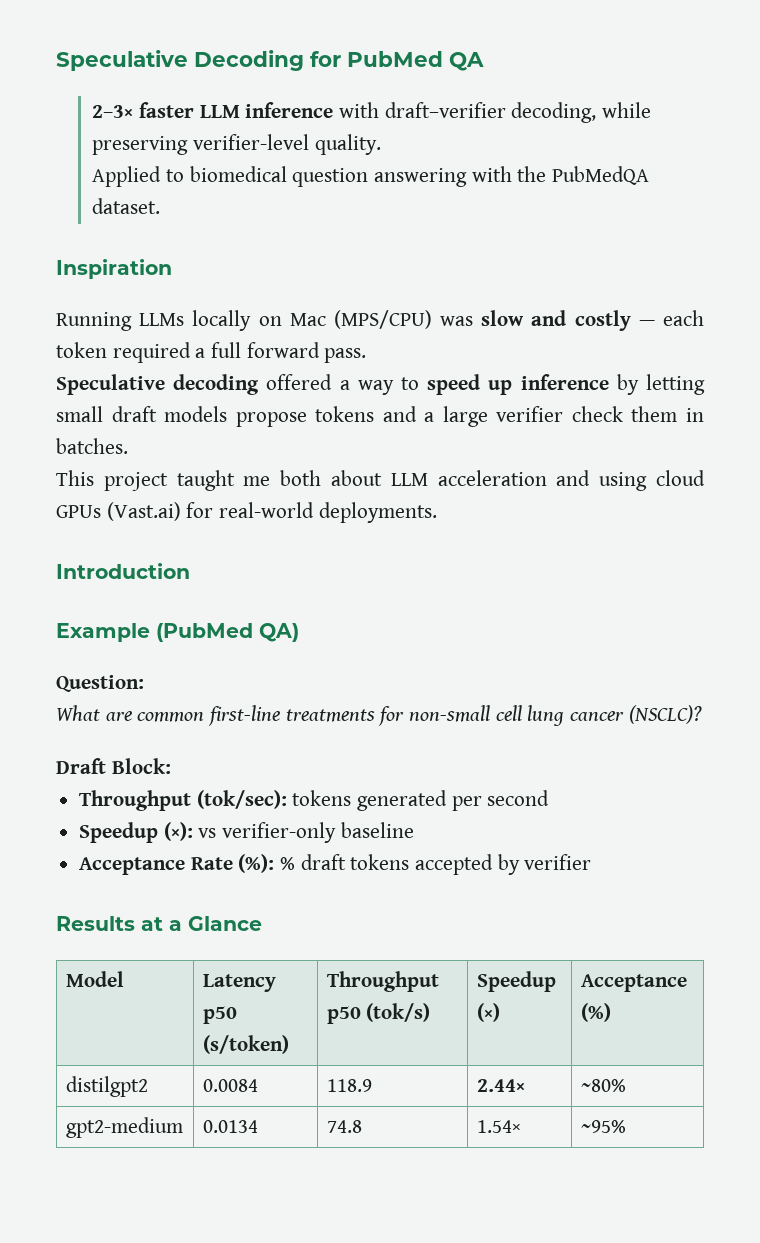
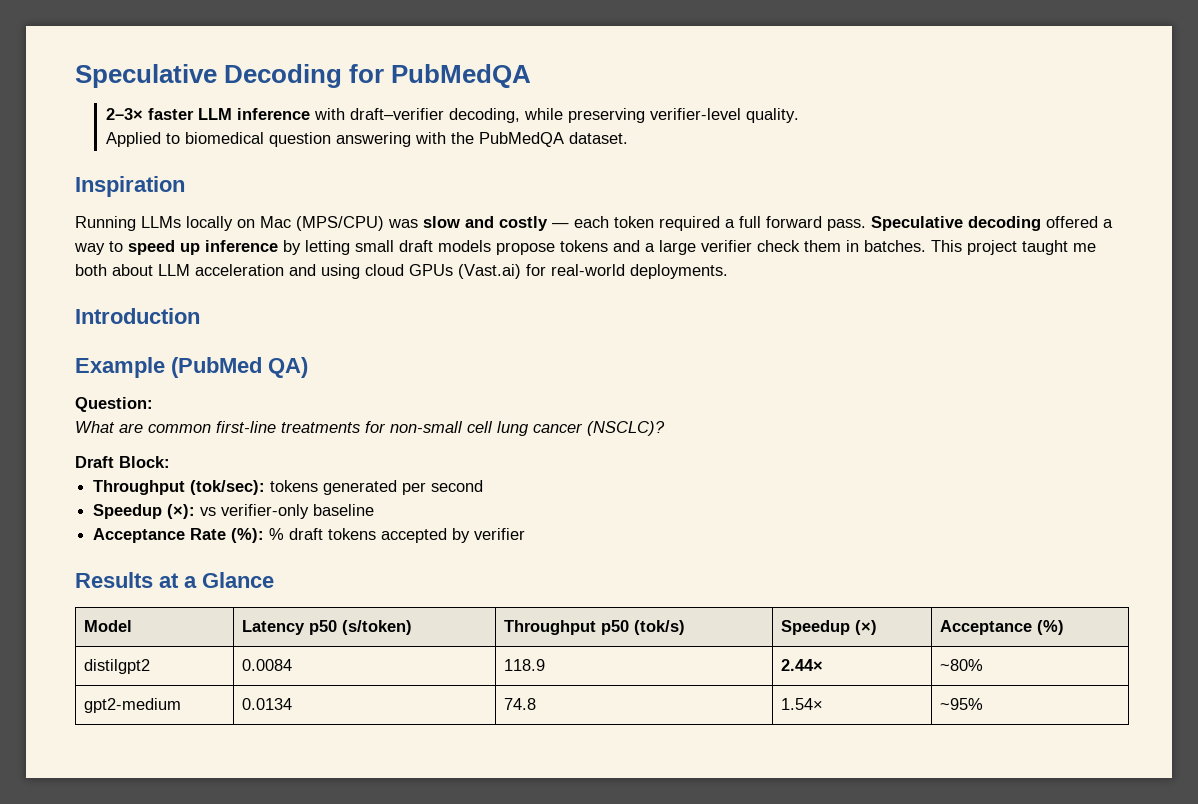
[347,51,484,71] PubMed QA -> [391,64,532,88] PubMedQA
(367, 355) // -> (866, 225) none
(128, 446) // -> (926, 246) none

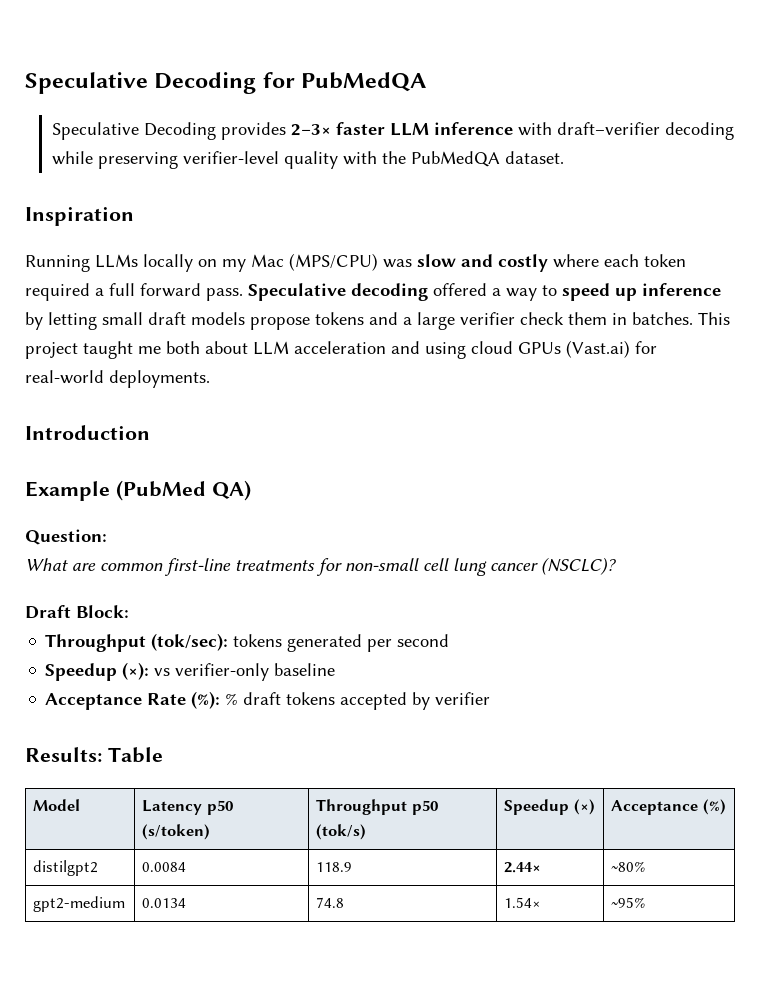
(532, 76) none -> [51,122,286,140] Speculative Decoding provides
[448,108,520,123] decoding, -> [664,122,734,140] decoding
[745,108,799,123] [105,132,411,147] quality. // Applied to biomedical question answering -> [283,151,338,169] quality
(255, 223) none -> [222,259,246,272] my
[552,223,569,228] — -> [553,254,599,268] where
[75,572,274,588] Results at a Glance -> [25,747,163,763] Results: Table

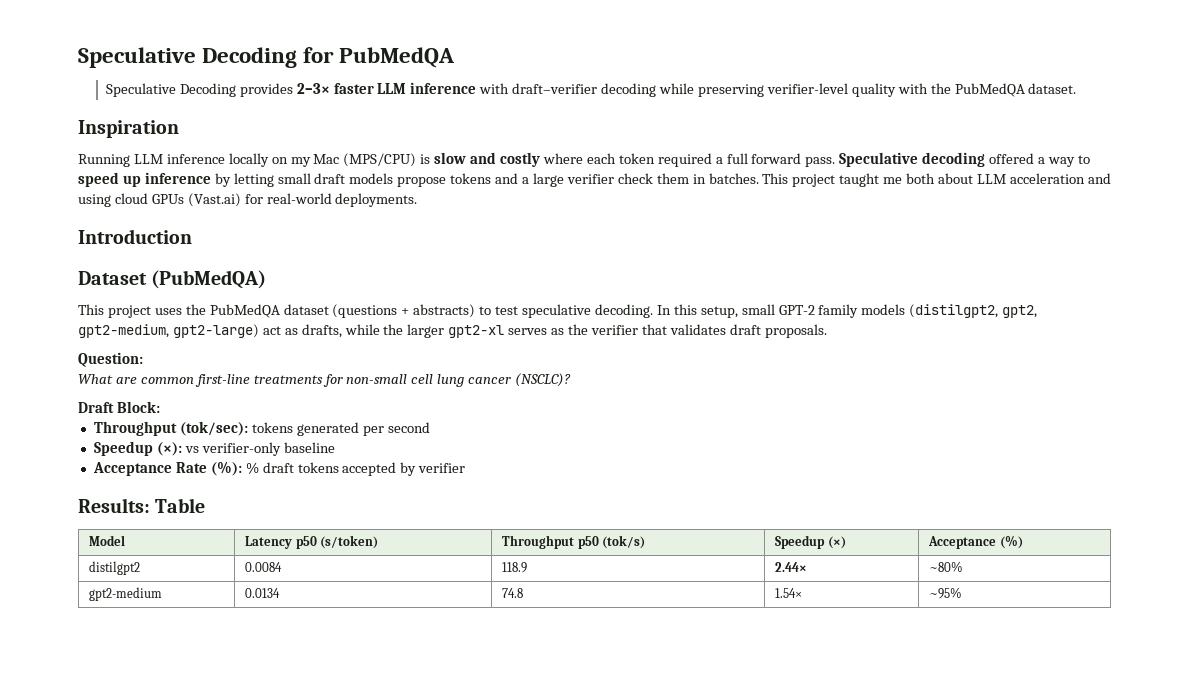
[95,254,138,268] LLMs -> [133,154,225,164] LLM inference
[383,259,412,268] was -> [420,154,431,164] is
[25,480,251,501] Example (PubMed QA) -> [78,270,267,289] [78,304,1038,318] [78,324,827,338] Dataset (PubMedQA) // This project uses the PubMedQA dataset (questions + abstracts) to test speculative decoding. In this setup, small GPT-2 family models (distilgpt2, gpt2, gpt2-medium, gpt2-large) act as drafts, while the larger gpt2-xl serves as the verifier that validates draft proposals.

